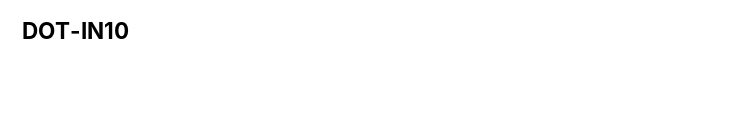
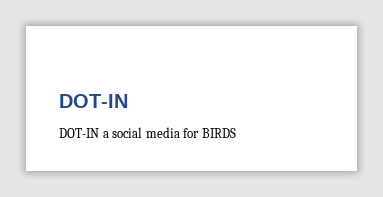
[22,22,129,39] DOT-IN10 -> [59,94,128,108] [59,127,236,138] DOT-IN // DOT-IN a social media for BIRDS

